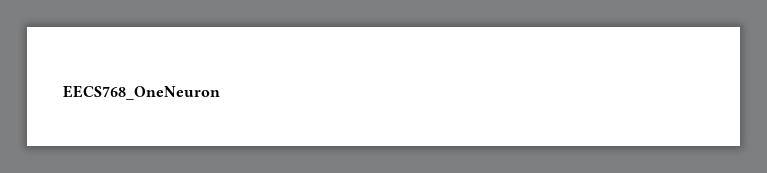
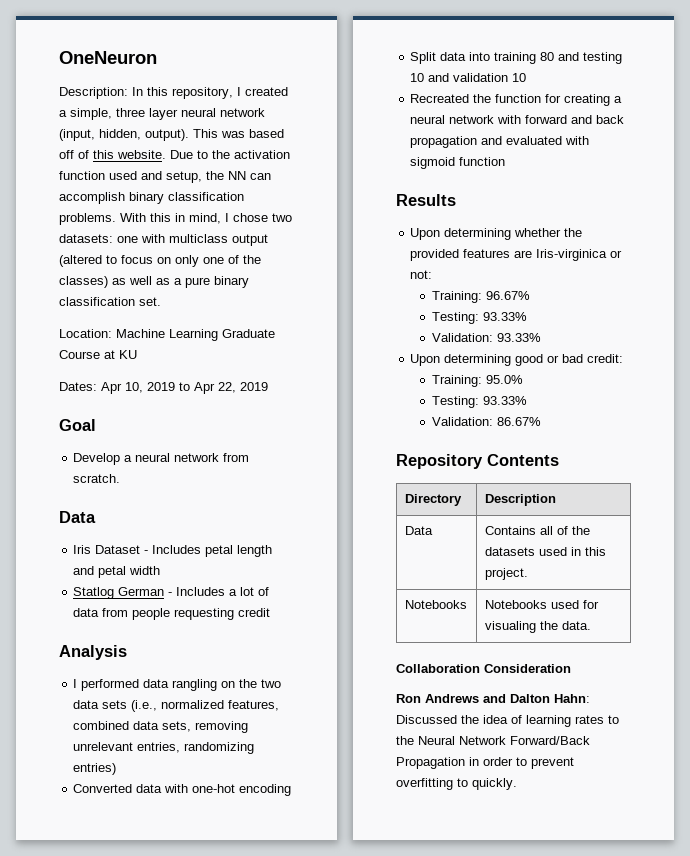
[63,85,220,100] EECS768_OneNeuron -> [59,51,157,64] [59,87,288,99] [59,108,265,120] [59,129,284,141] [59,150,290,159] [59,171,271,183] [59,192,244,204] [59,213,292,225] [59,234,268,246] [59,255,261,267] [59,276,249,288] [59,297,161,306] [59,329,275,341] [59,350,137,359] [59,382,268,394] [59,419,96,431] [73,453,250,465] [73,474,121,483] [59,511,96,523] [73,545,273,557] [73,566,161,578] [73,587,270,599] [73,608,271,620] [59,645,127,660] [73,679,282,691] [73,700,280,712] [73,721,249,733] [73,742,255,754] [73,763,117,775] [73,784,292,796] [410,52,623,64] [410,73,527,82] [410,94,623,106] [410,115,625,124] [410,136,590,148] [410,157,506,169] [396,194,456,206] [410,228,583,240] [410,249,623,261] [410,270,433,279] [431,291,530,303] [431,312,527,324] [431,333,541,342] [410,354,624,366] [431,375,523,387] [431,396,527,408] [431,417,541,426] [396,454,559,469] [404,494,462,506] [484,494,556,506] [404,526,433,535] [484,526,590,535] [484,547,606,556] [484,568,528,580] [404,600,467,609] [484,600,599,609] [484,621,591,633] [396,664,571,673] [396,694,590,703] [396,715,619,727] [396,736,590,745] [396,757,574,769] [396,778,517,790] OneNeuron // Description: In this repository, I created a simple, three layer neural network (input, hidden, output). This was based off of this website. Due to the activation function used and setup, the NN can accomplish binary classification problems. With this in mind, I chose two datasets: one with multiclass output (altered to focus on only one of the classes) as well as a pure binary classification set. // Location: Machine Learning Graduate Course at KU // Dates: Apr 10, 2019 to Apr 22, 2019 // Goal // Develop a neural network from scratch. // Data // Iris Dataset - Includes petal length and petal width // Statlog German - Includes a lot of data from people requesting credit // Analysis // I performed data rangling on the two data sets (i.e., normalized features, combined data sets, removing unrelevant entries, randomizing entries) // Converted data with one-hot encoding // Split data into training 80 and testing 10 and validation 10 // Recreated the function for creating a neural network with forward and back propagation and evaluated with sigmoid function // Results // Upon determining whether the provided features are Iris-virginica or not: // Training: 96.67% // Testing: 93.33% // Validation: 93.33% // Upon determining good or bad credit: // Training: 95.0% // Testing: 93.33% // Validation: 86.67% // Repository Contents // Directory | Description // Data | Contains all of the datasets used in this project. // Notebooks | Notebooks used for visualing the data. // Collaboration Consideration // Ron Andrews and Dalton Hahn: Discussed the idea of learning rates to the Neural Network Forward/Back Propagation in order to prevent overfitting to quickly.

